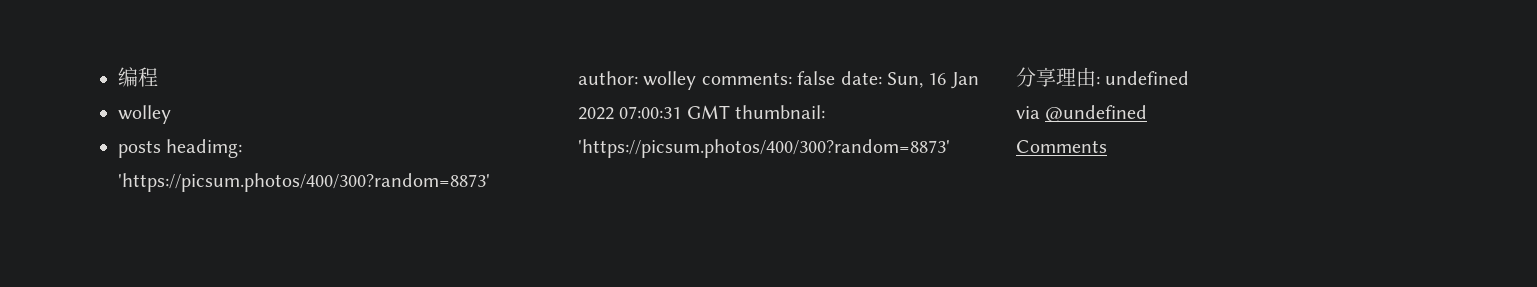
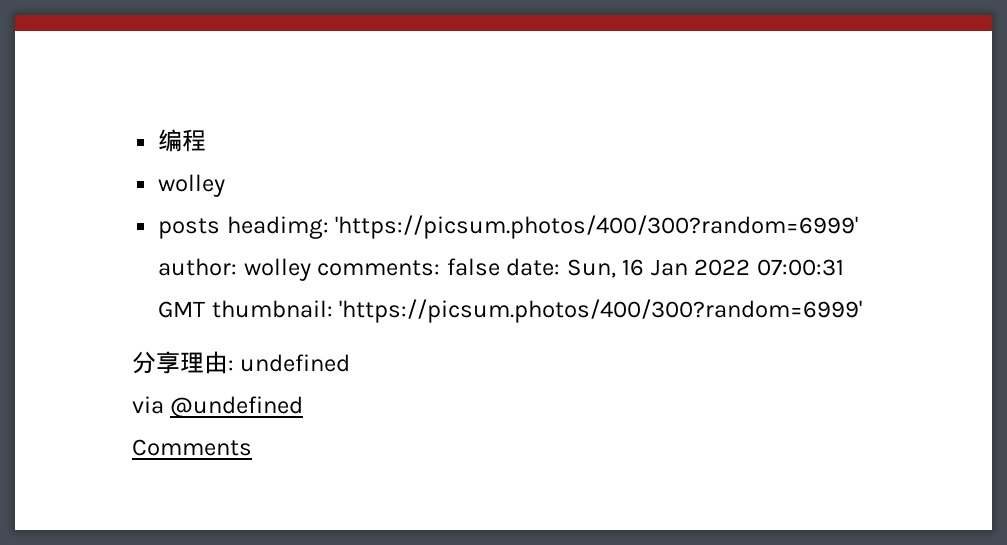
[118,173,490,192] 'https://picsum.photos/400/300?random=8873' -> [335,215,859,239] 'https://picsum.photos/400/300?random=6999'
[578,139,950,158] 'https://picsum.photos/400/300?random=8873' -> [339,299,863,323] 'https://picsum.photos/400/300?random=6999'

